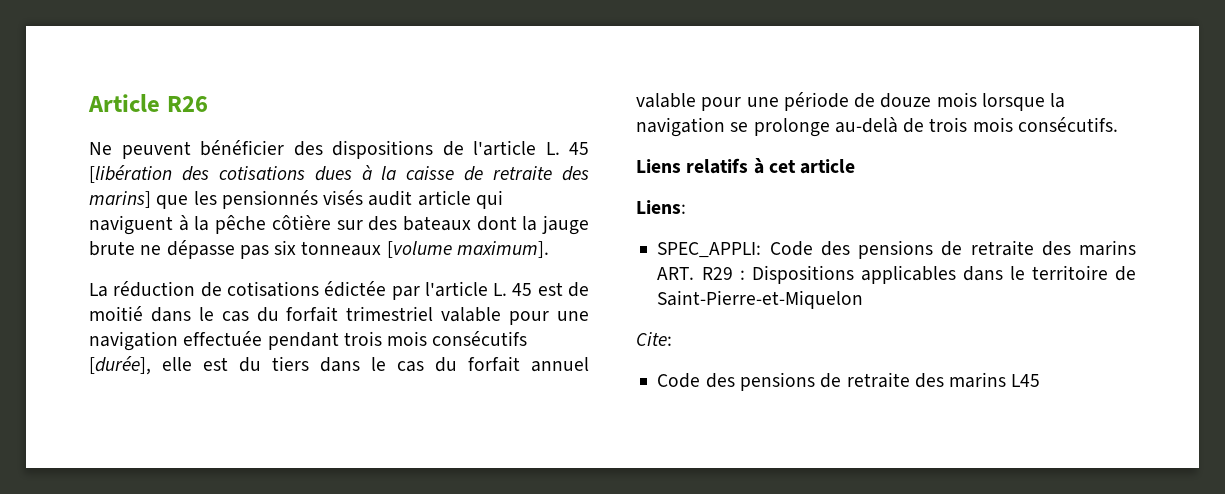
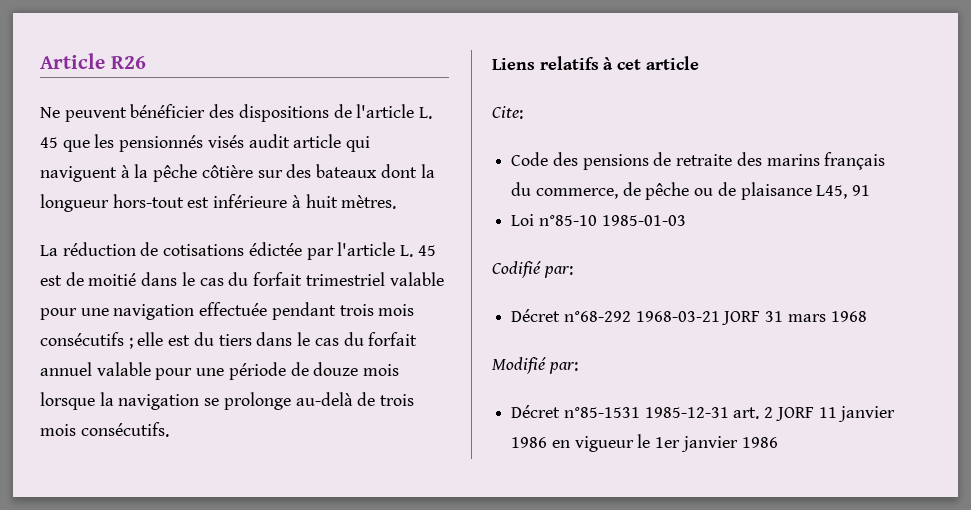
[89,165,590,183] [89,191,151,208] [libération des cotisations dues à la caisse de retraite des marins] -> (58, 142) none
[542,215,589,235] [89,240,549,259] jauge brute ne dépasse pas six tonneaux [volume maximum]. -> [40,194,397,212] longueur hors-tout est inférieure à huit mètres.
[89,356,151,375] [durée], -> [128,337,133,349] ;
[636,200,686,214] [657,240,1136,259] [657,265,1136,284] [657,290,864,309] // Liens: // SPEC_APPLI: Code des pensions de retraite des marins ART. R29 : Dispositions applicables dans le territoire de Saint-Pierre-et-Miquelon -> (699, 63) none
[1011,374,1041,387] L45 -> [824,152,886,170] [511,182,871,200] [511,214,686,226] [492,261,573,278] [511,309,867,325] [492,357,578,374] [511,405,896,422] [511,434,778,452] français du commerce, de pêche ou de plaisance L45, 91 // Loi n°85-10 1985-01-03 // Codifié par: // Décret n°68-292 1968-03-21 JORF 31 mars 1968 // Modifié par: // Décret n°85-1531 1985-12-31 art. 2 JORF 11 janvier 1986 en vigueur le 1er janvier 1986

